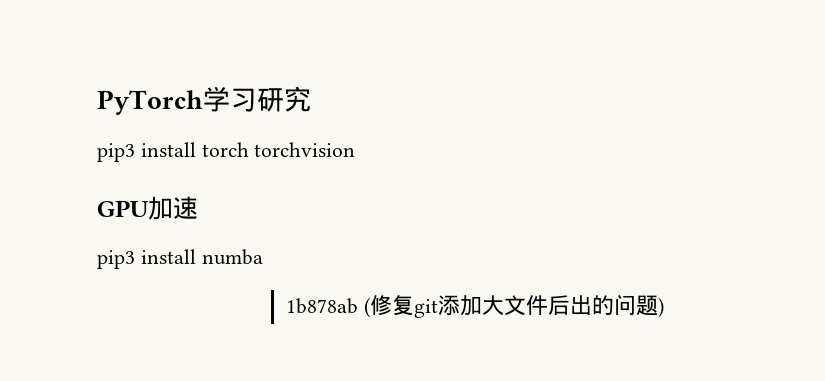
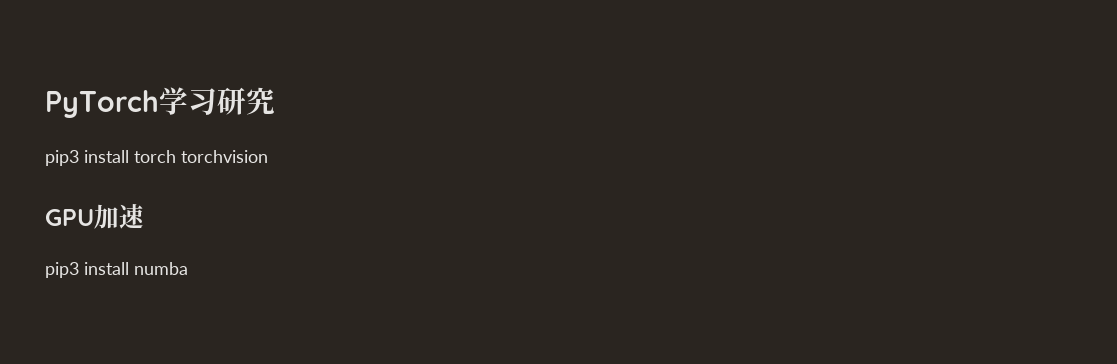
[286,294,665,318] // 1b878ab (修复git添加大文件后出的问题) -> (188, 268) none

